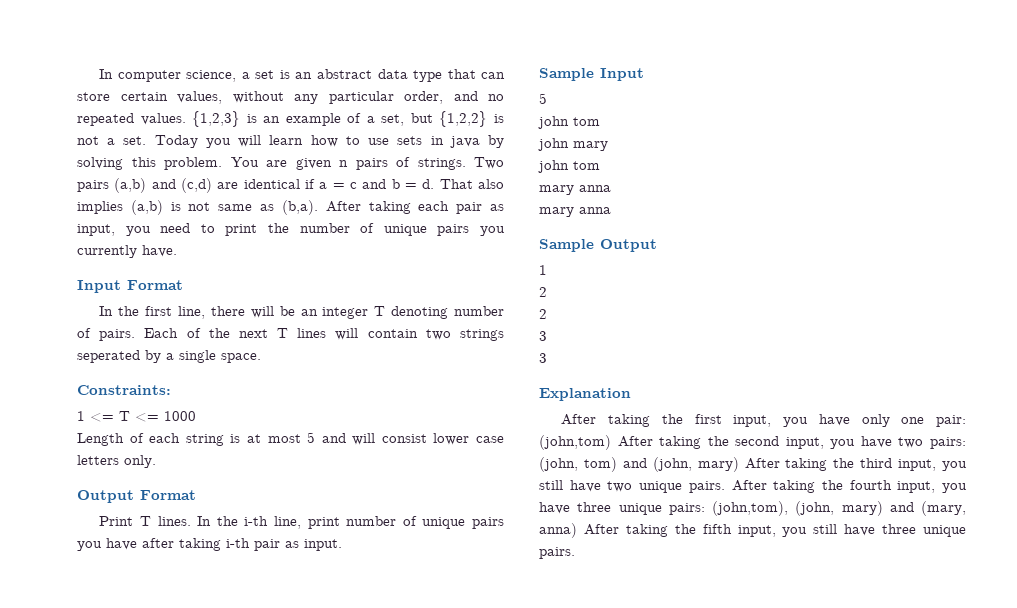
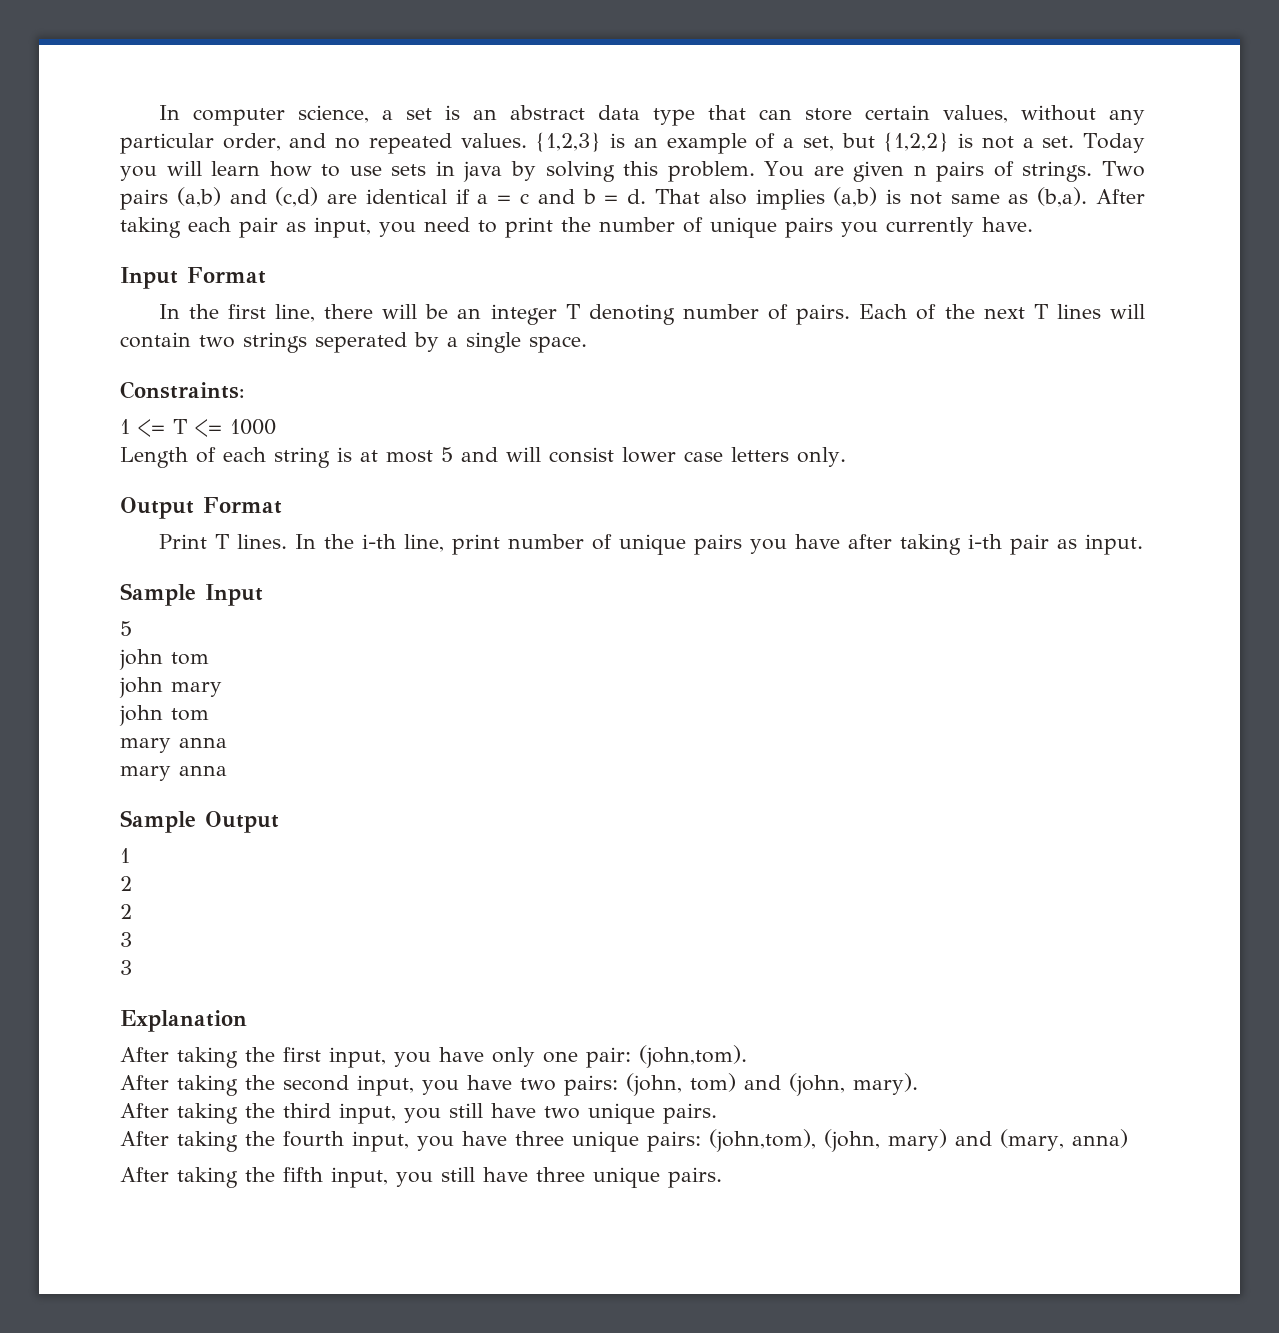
[539,435,611,450] (john,tom) -> [639,1045,747,1068] (john,tom). //
[697,457,739,472] mary) -> [853,1073,918,1095] mary). //
(725, 487) none -> (717, 1113) //
(577, 530) none -> (1128, 1138) //

